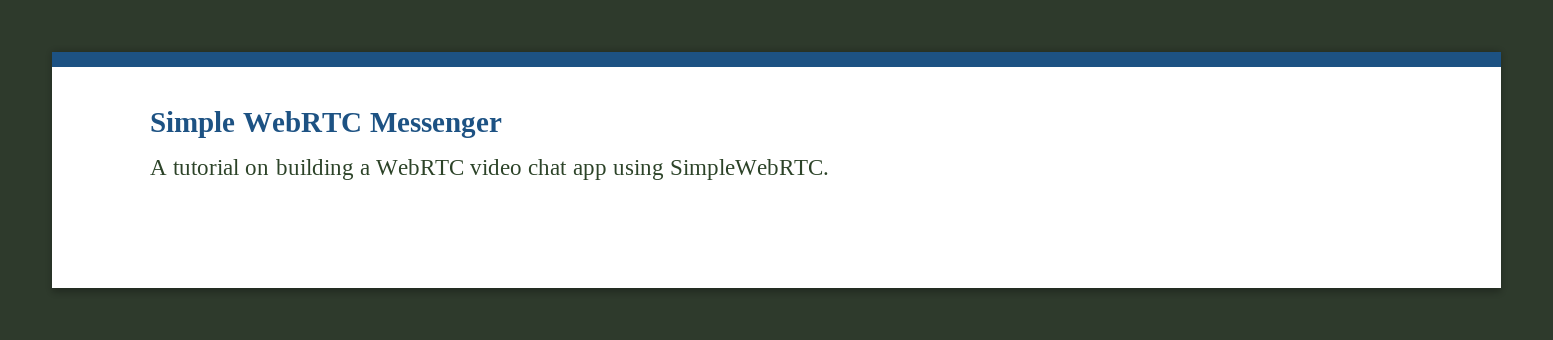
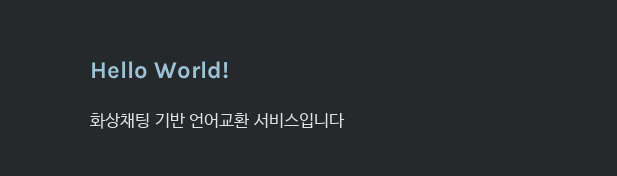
[150,111,502,138] [150,159,830,180] Simple WebRTC Messenger // A tutorial on building a WebRTC video chat app using SimpleWebRTC. -> [90,61,230,79] [90,113,345,129] Hello World! // 화상채팅 기반 언어교환 서비스입니다

